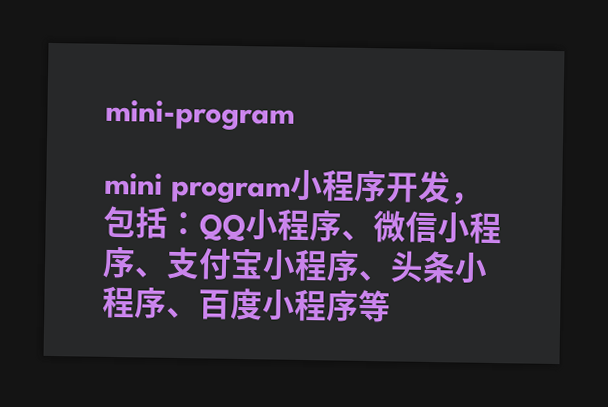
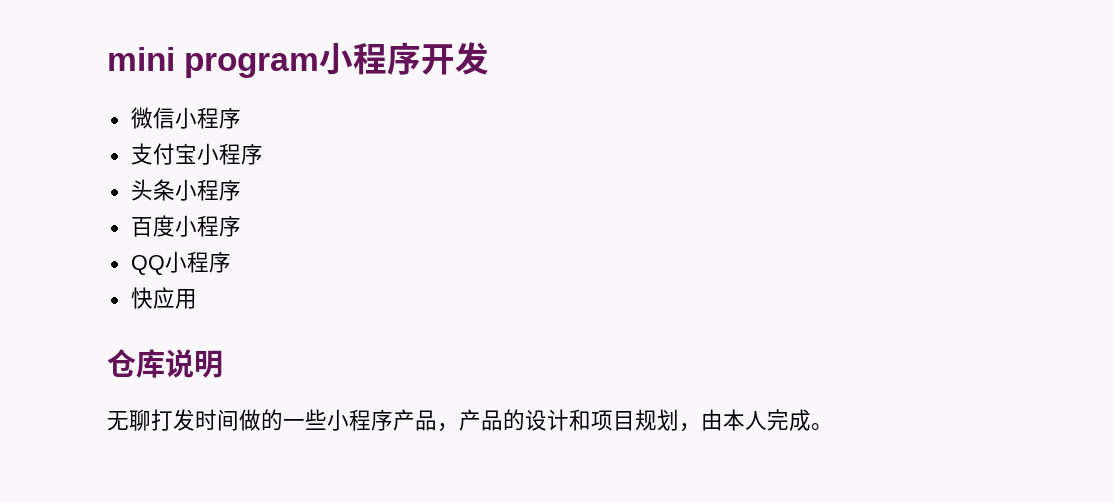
[105,99,295,131] mini-program // -> (107, 59) none
[448,192,483,206] [103,205,374,242] ，包括：QQ小程序、 -> (490, 58) //
[134,267,167,278] 、 -> (241, 118) //
[358,270,391,282] 、 -> (263, 154) //
[166,307,199,319] 、 -> (241, 190) //
[358,289,391,323] 等 -> [130,251,231,275] [130,287,197,309] [107,349,223,378] [107,409,833,432] // QQ小程序 // 快应用 // 仓库说明 // 无聊打发时间做的一些小程序产品，产品的设计和项目规划，由本人完成。

